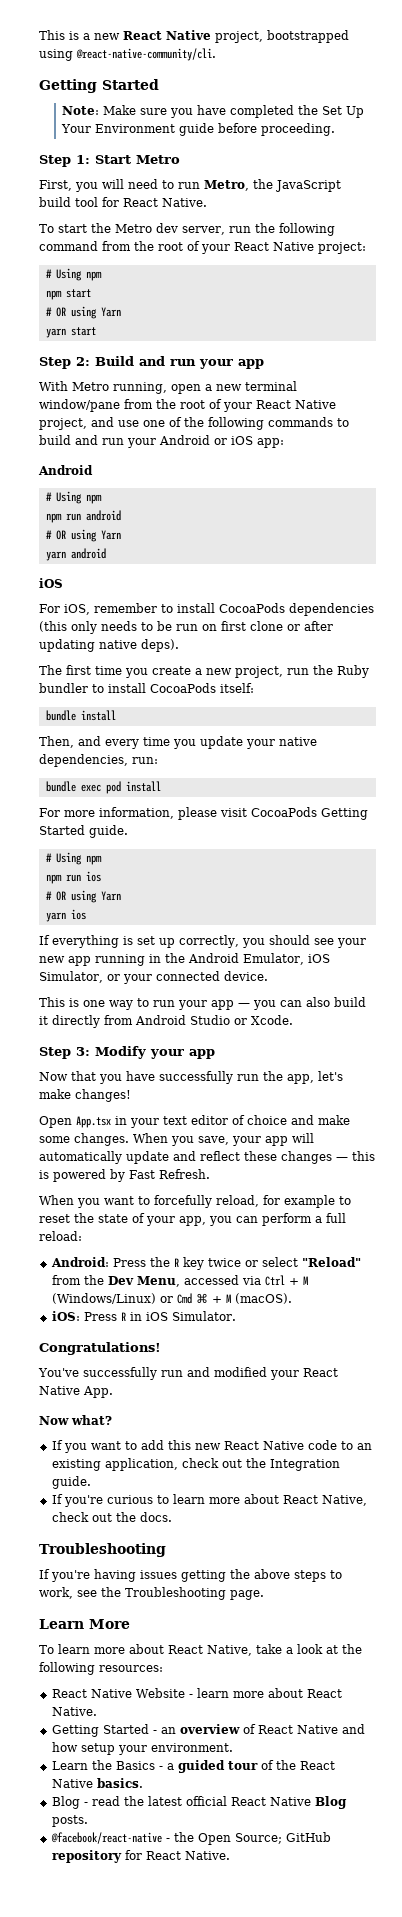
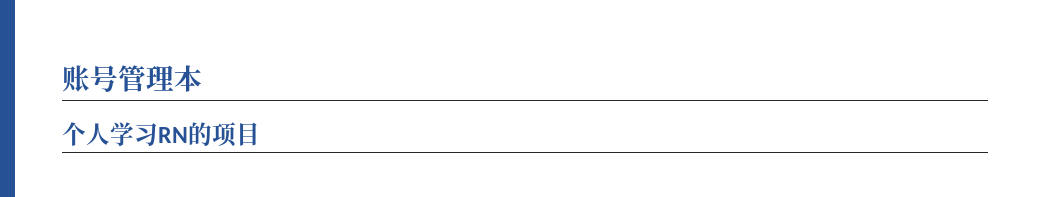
[39,30,349,43] [39,48,216,61] [39,79,159,93] [61,105,364,118] [60,123,335,136] [39,155,180,167] [39,179,341,192] [39,197,207,207] [39,223,335,236] [39,241,366,254] [45,268,102,281] [45,289,91,300] [45,306,121,319] [45,327,96,338] [39,356,264,369] [39,381,297,394] [39,399,336,412] [39,417,349,430] [39,435,284,448] [38,465,93,475] [45,491,102,504] [45,510,121,523] [45,529,121,542] [45,548,106,561] [39,578,63,588] [39,603,374,616] [39,621,333,634] [39,639,179,652] [39,665,369,678] [39,683,254,693] [45,710,116,721] [39,736,317,749] [39,754,158,767] [45,781,161,794] [39,807,368,820] [39,825,128,838] [45,852,102,865] [45,871,101,884] [45,890,121,903] [45,909,86,922] [39,935,366,948] [39,953,330,966] [39,971,268,984] [39,997,366,1010] [39,1015,293,1028] [39,1046,215,1059] [39,1071,343,1084] [39,1089,131,1102] [39,1115,350,1128] [39,1133,314,1146] [39,1151,375,1164] [39,1169,210,1182] [39,1195,351,1208] [39,1213,346,1226] [39,1231,82,1241] [50,1257,361,1270] [51,1275,308,1287] [51,1293,292,1304] [51,1311,236,1321] [39,1342,161,1355] [38,1367,338,1380] [39,1386,113,1398] [39,1415,112,1425] [51,1440,372,1453] [51,1458,340,1471] [51,1476,91,1489] [51,1494,367,1507] [51,1512,172,1522] [39,1543,166,1557] [39,1569,342,1582] [39,1587,264,1600] [39,1619,130,1629] [39,1644,362,1656] [39,1662,163,1675] [51,1688,342,1698] [51,1707,97,1716] [51,1724,365,1737] [51,1742,233,1755] [51,1760,335,1773] [51,1778,143,1788] [51,1796,347,1809] [51,1815,88,1827] [50,1832,331,1845] [51,1850,230,1863] This is a new React Native project, bootstrapped using @react-native-community/cli. // Getting Started // Note: Make sure you have completed the Set Up Your Environment guide before proceeding. // Step 1: Start Metro // First, you will need to run Metro, the JavaScript build tool for React Native. // To start the Metro dev server, run the following command from the root of your React Native project: // # Using npm // npm start // # OR using Yarn // yarn start // Step 2: Build and run your app // With Metro running, open a new terminal window/pane from the root of your React Native project, and use one of the following commands to build and run your Android or iOS app: // Android // # Using npm // npm run android // # OR using Yarn // yarn android // iOS // For iOS, remember to install CocoaPods dependencies (this only needs to be run on first clone or after updating native deps). // The first time you create a new project, run the Ruby bundler to install CocoaPods itself: // bundle install // Then, and every time you update your native dependencies, run: // bundle exec pod install // For more information, please visit CocoaPods Getting Started guide. // # Using npm // npm run ios // # OR using Yarn // yarn ios // If everything is set up correctly, you should see your new app running in the Android Emulator, iOS Simulator, or your connected device. // This is one way to run your app — you can also build it directly from Android Studio or Xcode. // Step 3: Modify your app // Now that you have successfully run the app, let's make changes! // Open App.tsx in your text editor of choice and make some changes. When you save, your app will automatically update and reflect these changes — this is powered by Fast Refresh. // When you want to forcefully reload, for example to reset the state of your app, you can perform a full reload: // Android: Press the R key twice or select "Reload" from the Dev Menu, accessed via Ctrl + M (Windows/Linux) or Cmd ⌘ + M (macOS). // iOS: Press R in iOS Simulator. // Congratulations! // You've successfully run and modified your React Native App. // Now what? // If you want to add this new React Native code to an existing application, check out the Integration guide. // If you're curious to learn more about React Native, check out the docs. // Troubleshooting // If you're having issues getting the above steps to work, see the Troubleshooting page. // Learn More // To learn more about React Native, take a look at the following resources: // React Native Website - learn more about React Native. // Getting Started - an overview of React Native and how setup your environment. // Learn the Basics - a guided tour of the React Native basics. // Blog - read the latest official React Native Blog posts. // @facebook/react-native - the Open Source; GitHub repository for React Native. -> [62,65,202,92] [62,122,260,147] 账号管理本 // 个人学习RN的项目

